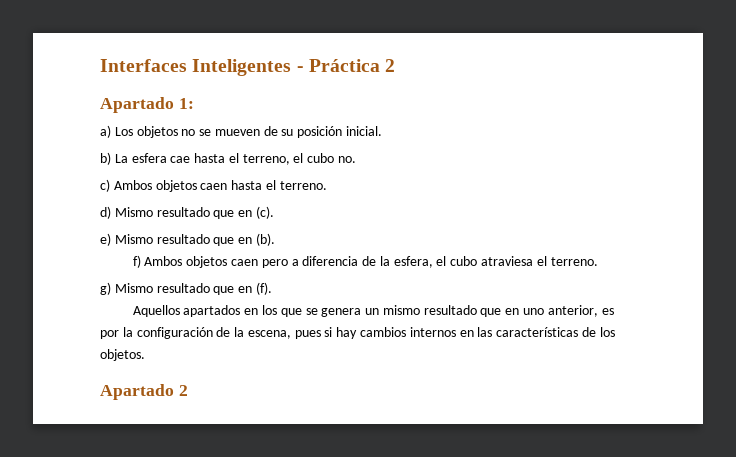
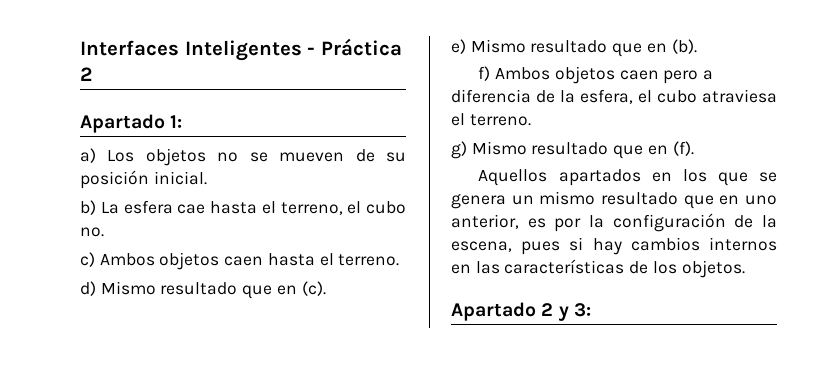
(188, 390) none -> [558,303,591,321] y 3:

